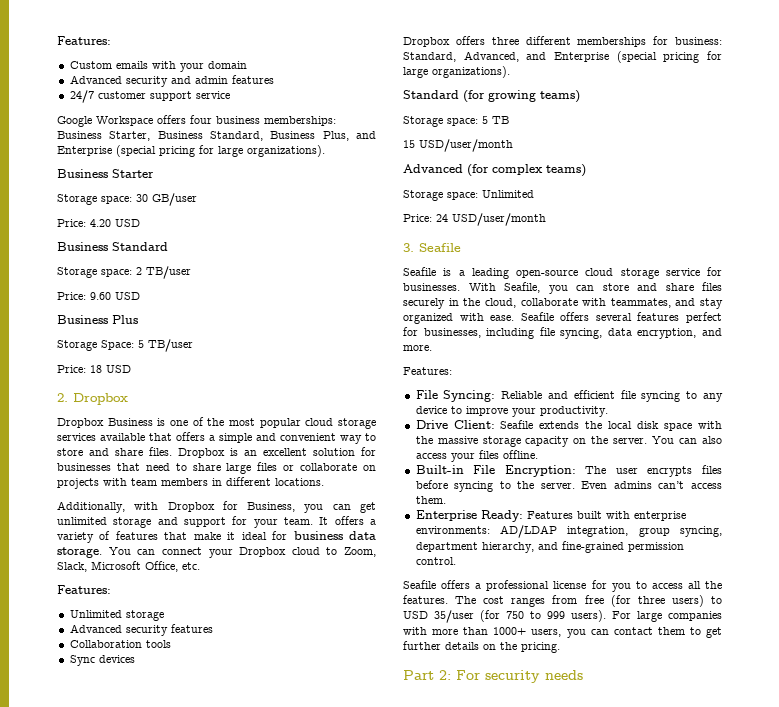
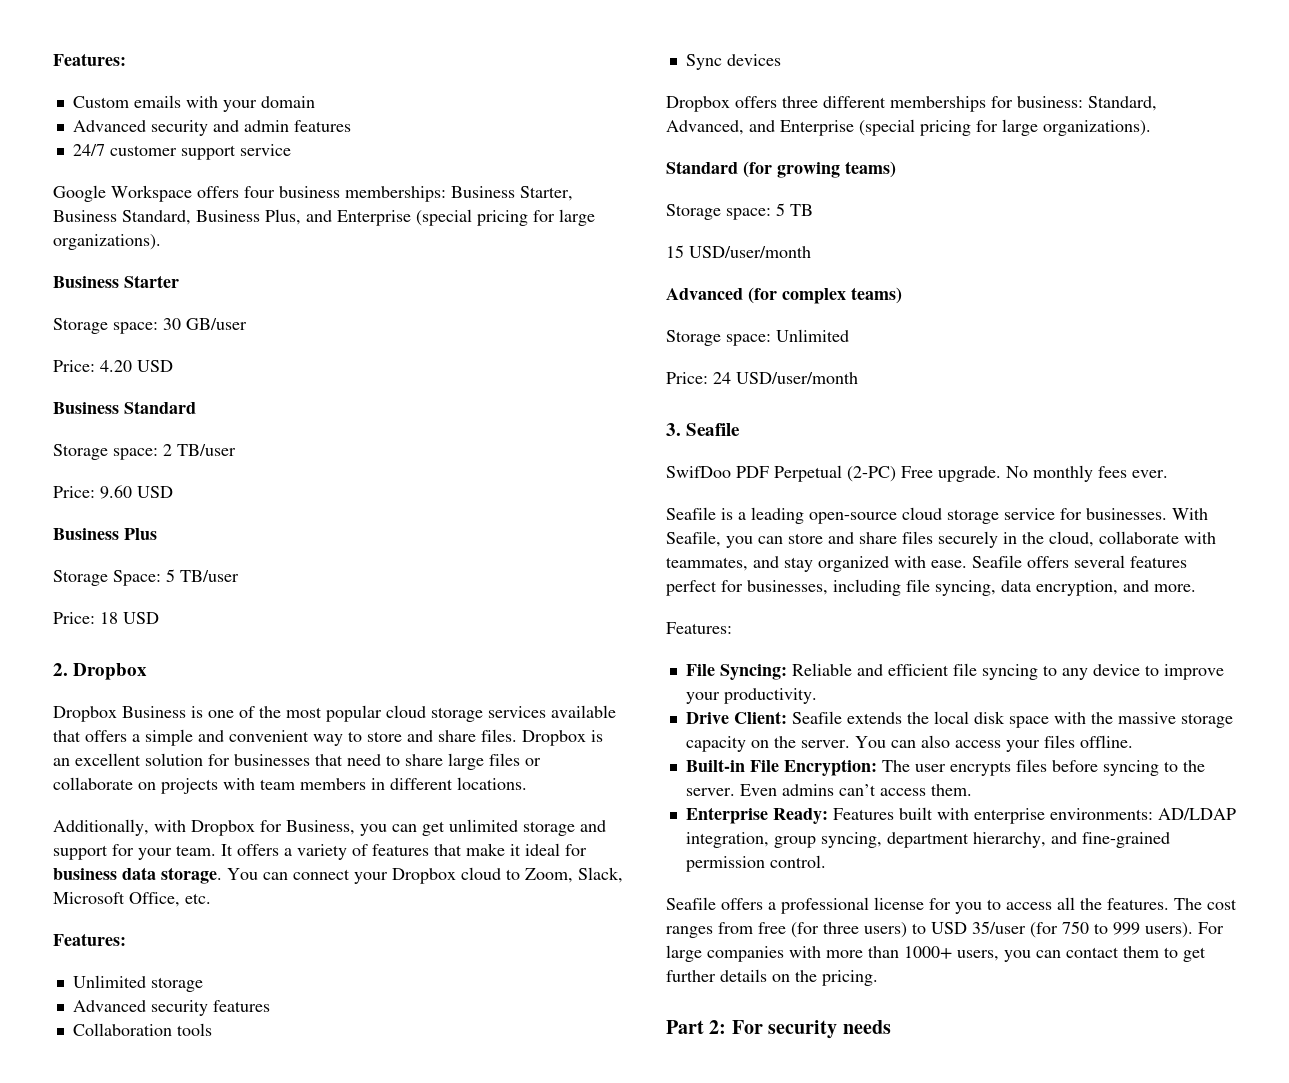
(461, 247) none -> [666,465,1168,482] // SwifDoo PDF Perpetual (2-PC) Free upgrade. No monthly fees ever.

